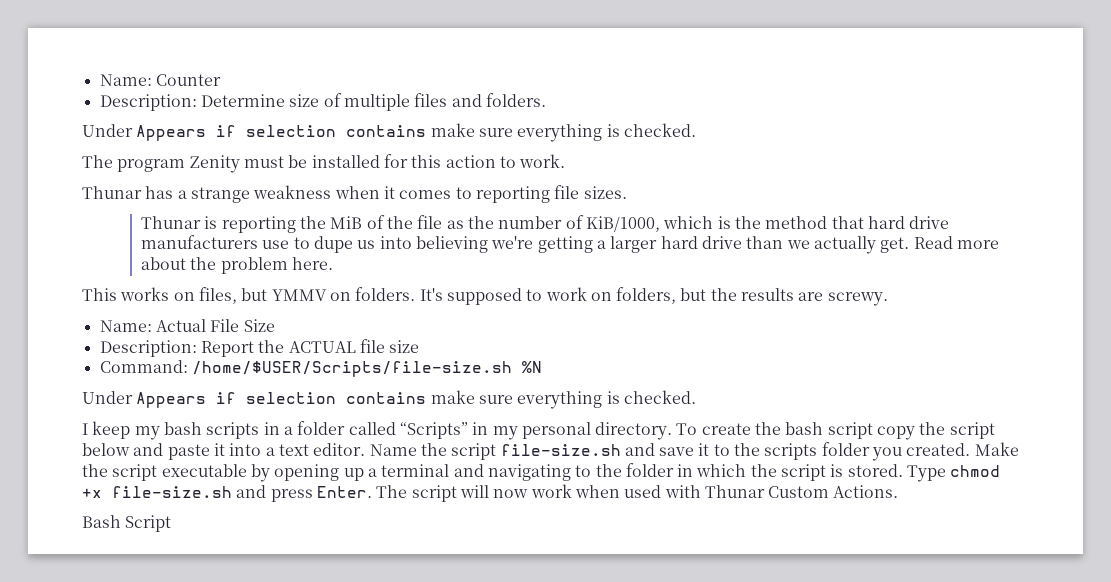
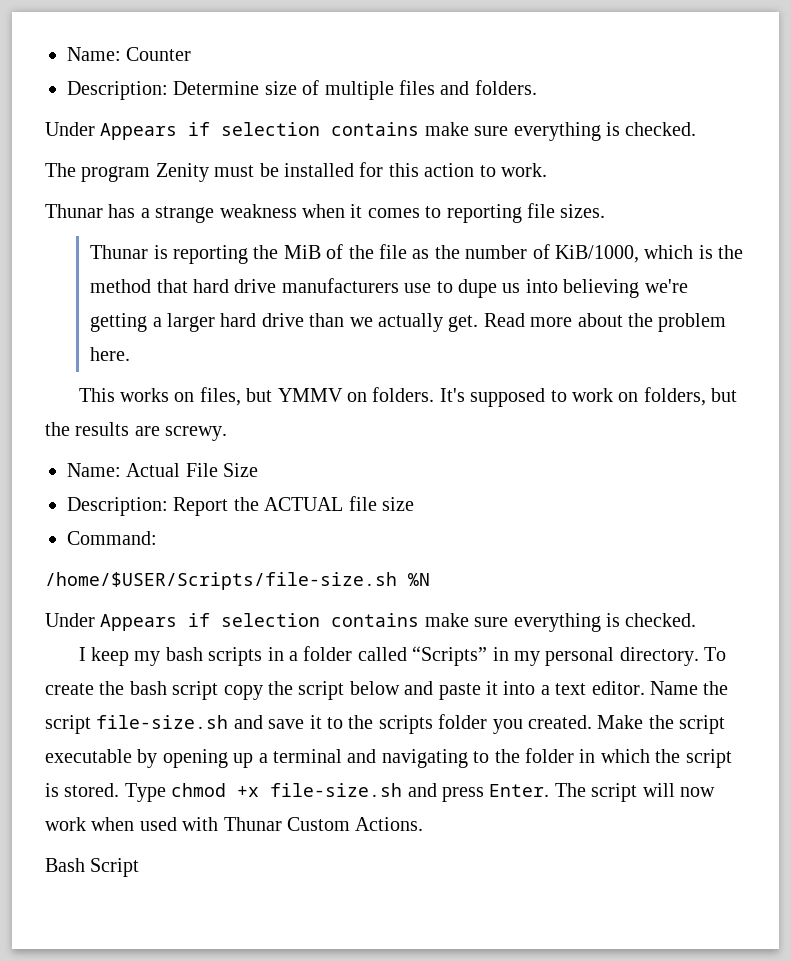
(188, 366) none -> (157, 538) //

